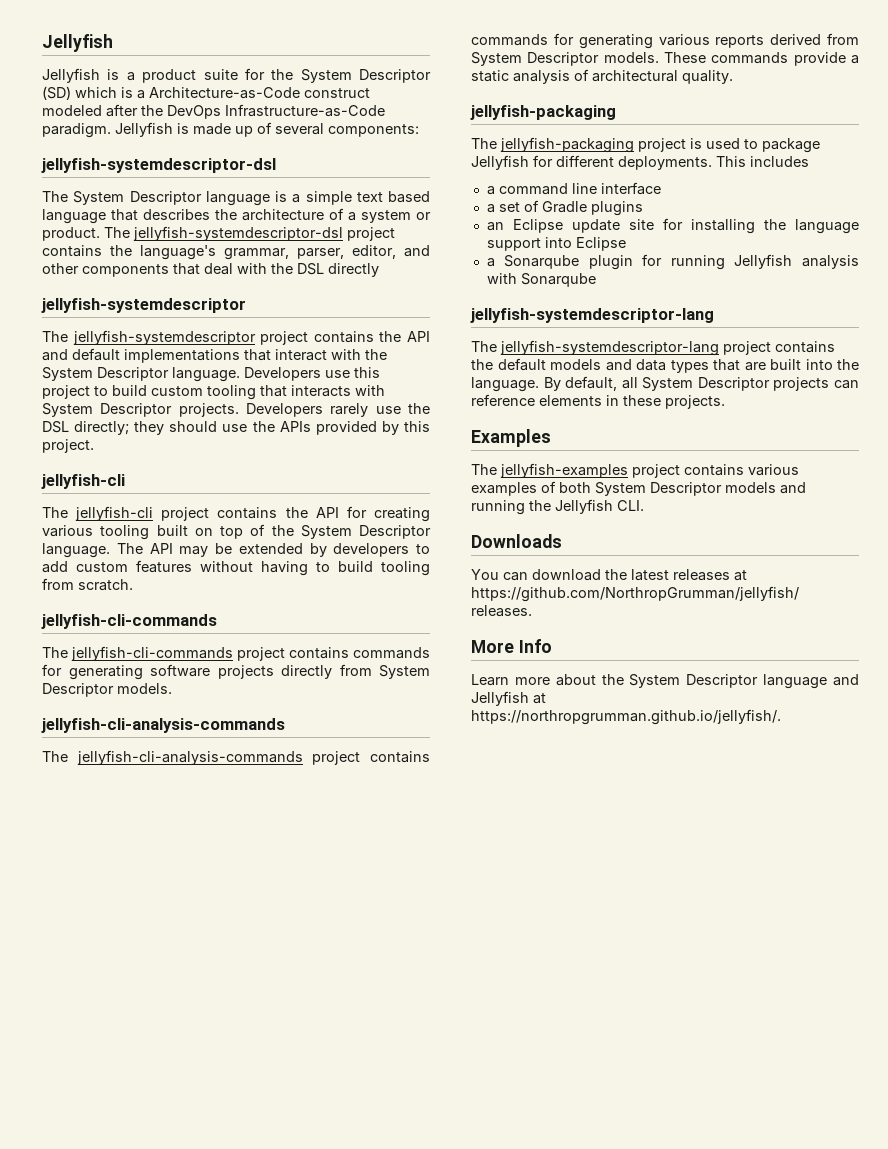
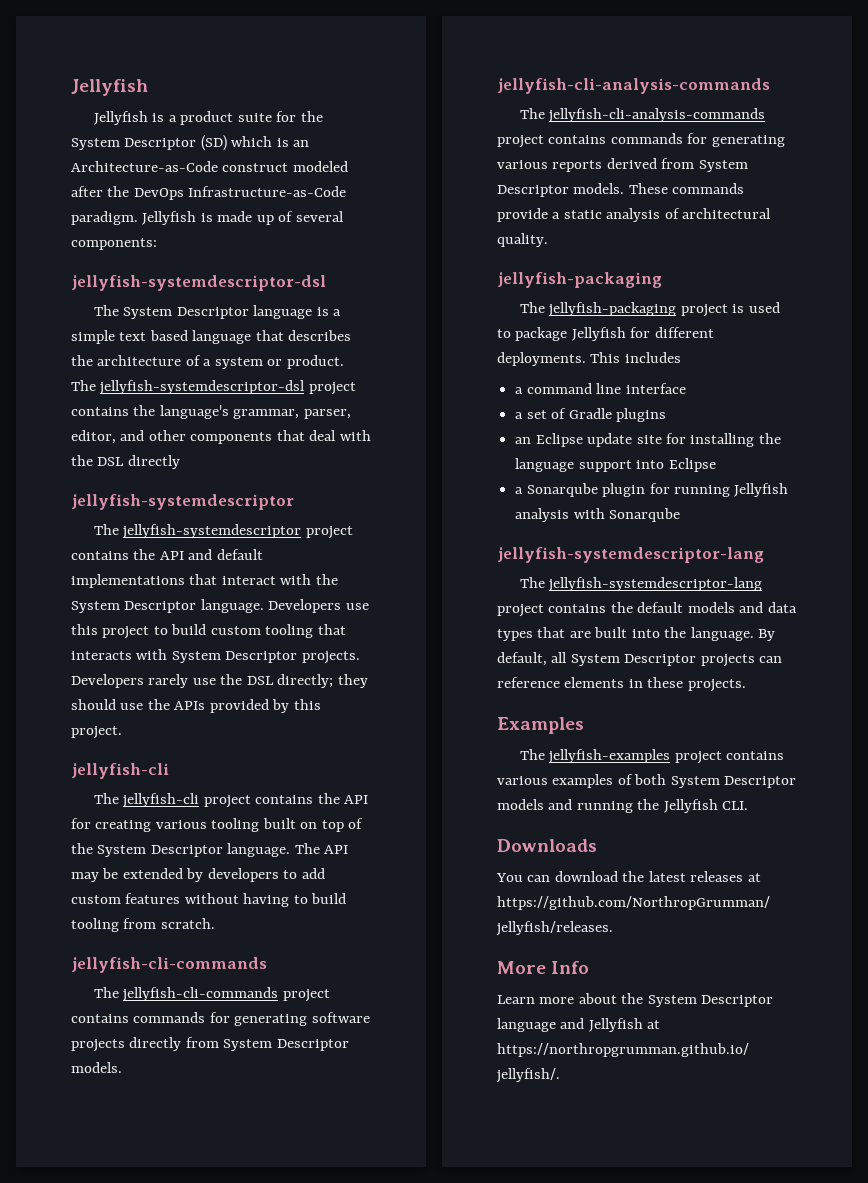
[137,90,145,99] a -> [293,140,310,147] an

